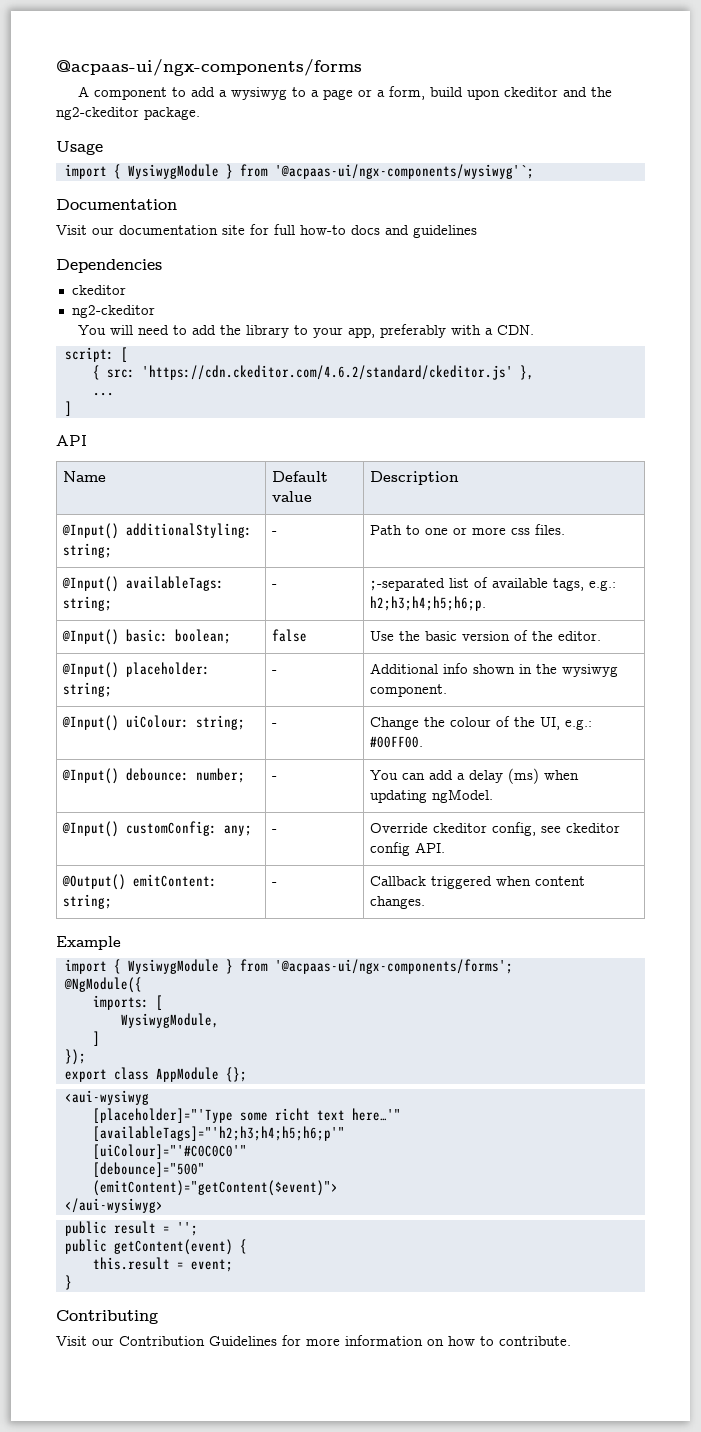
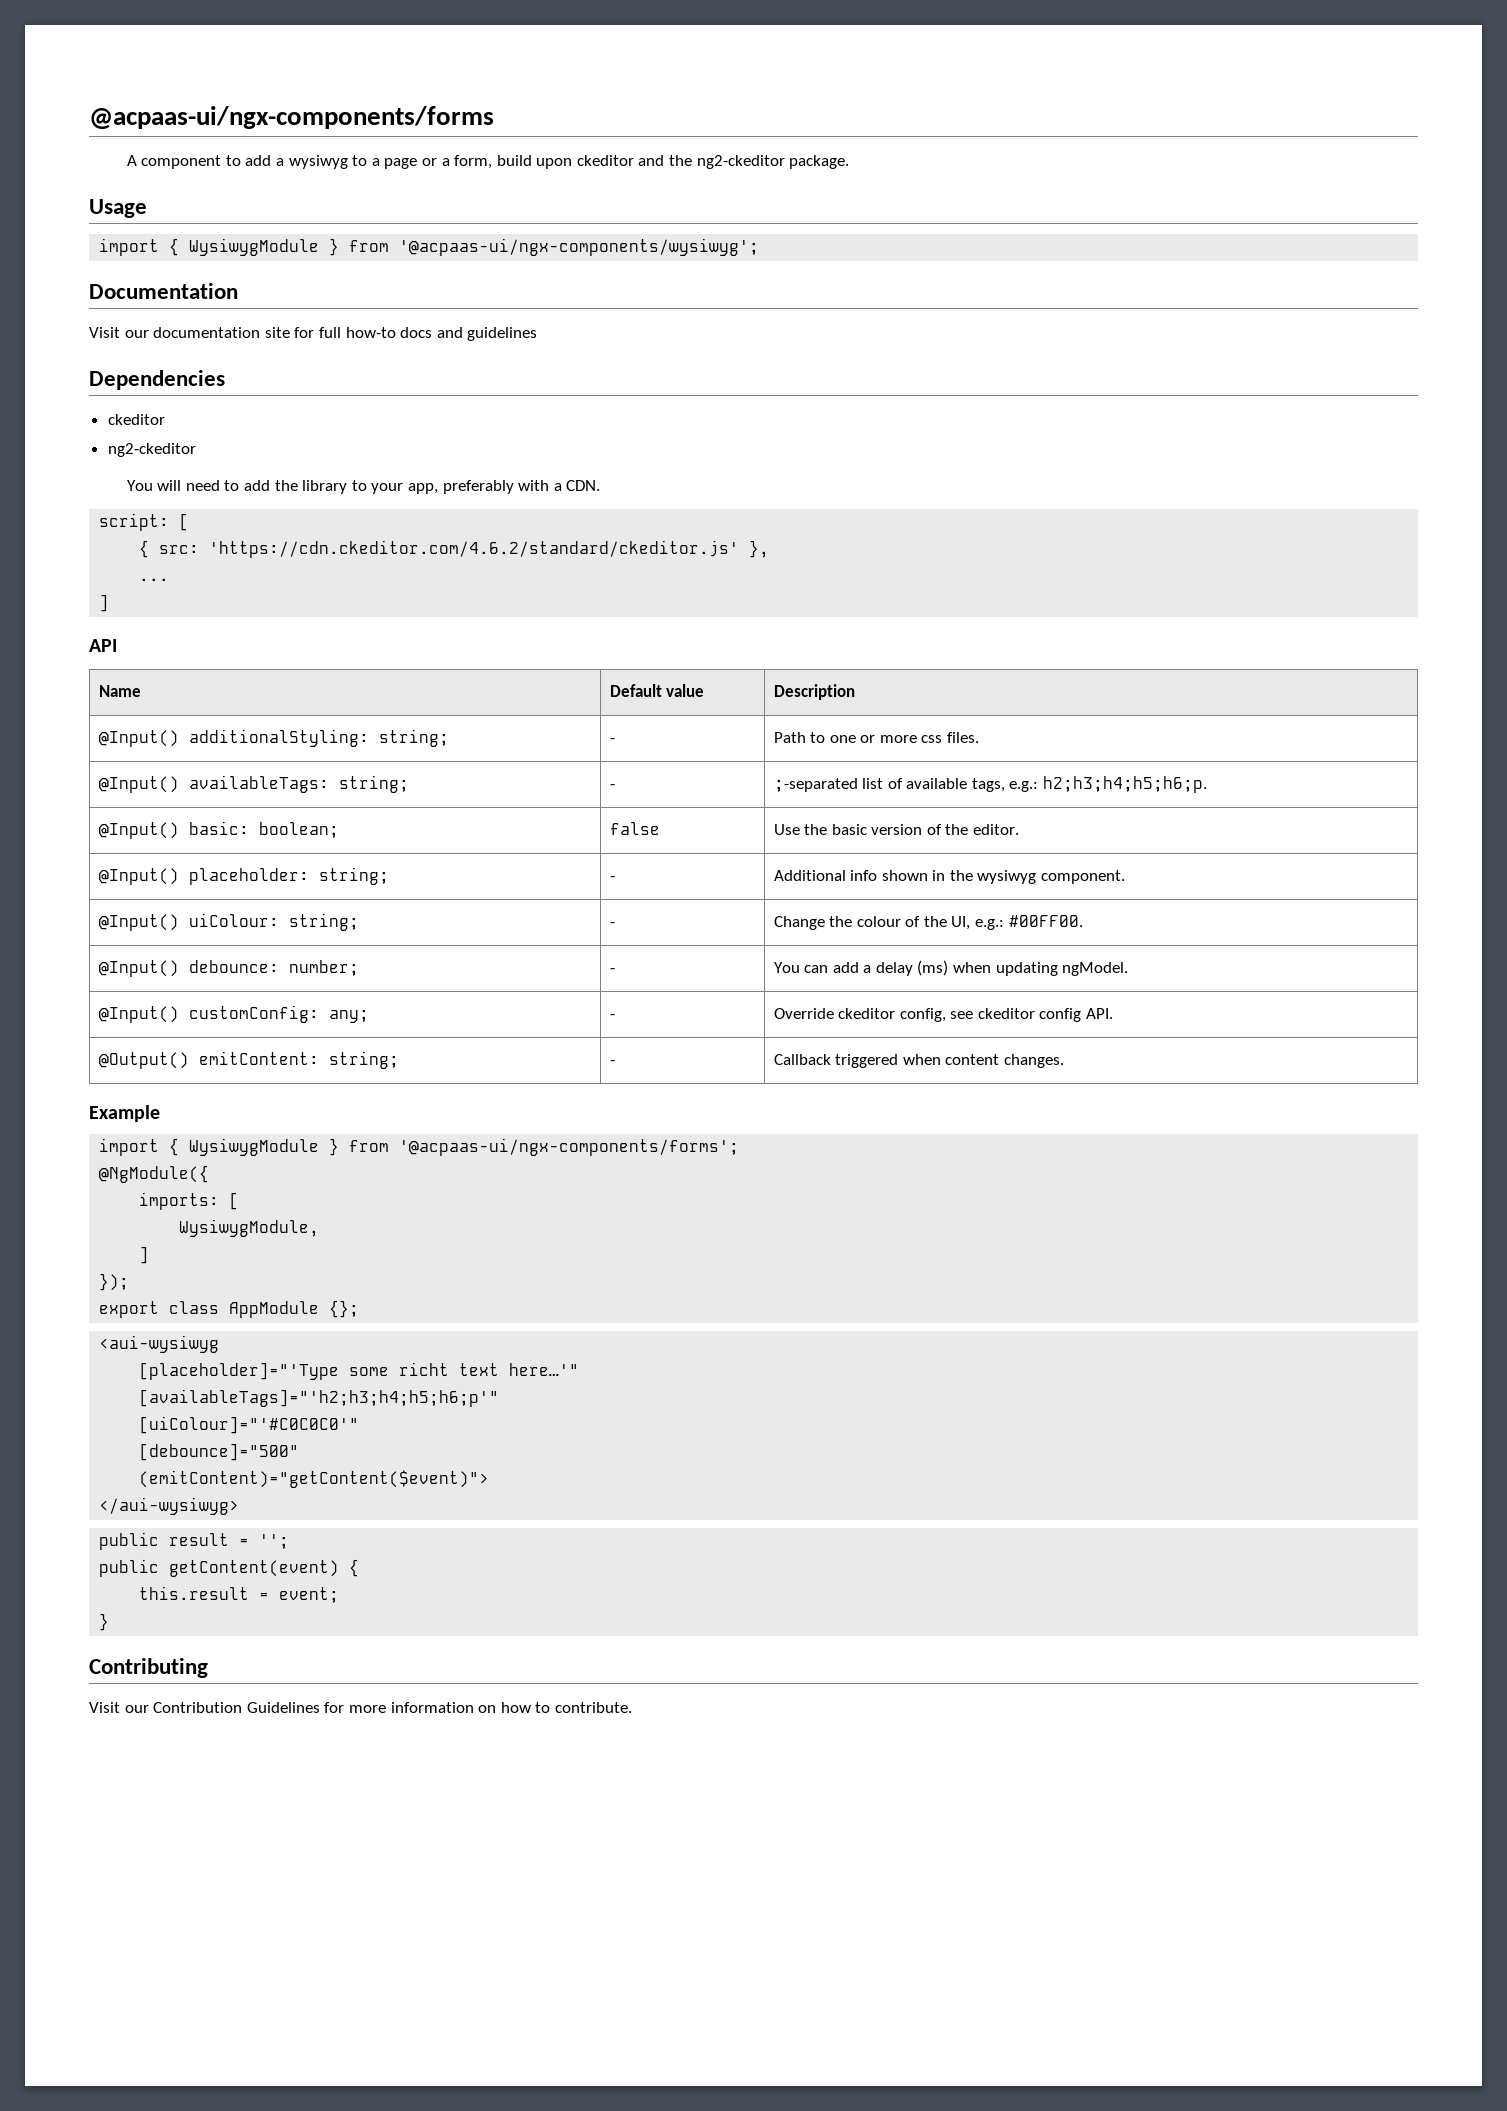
[274,164,534,179] '@acpaas-ui/ngx-components/wysiwyg'`; -> [399,238,760,256] '@acpaas-ui/ngx-components/wysiwyg';

